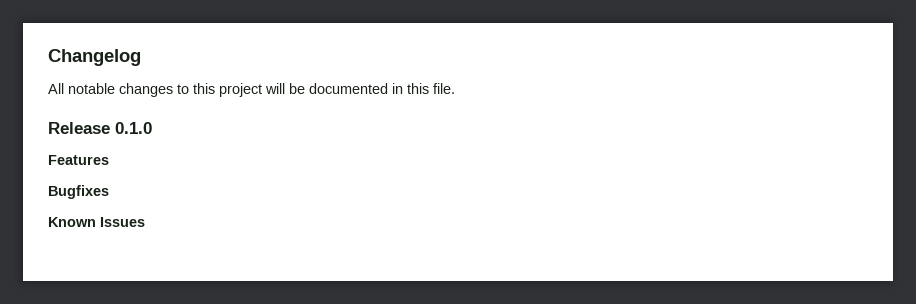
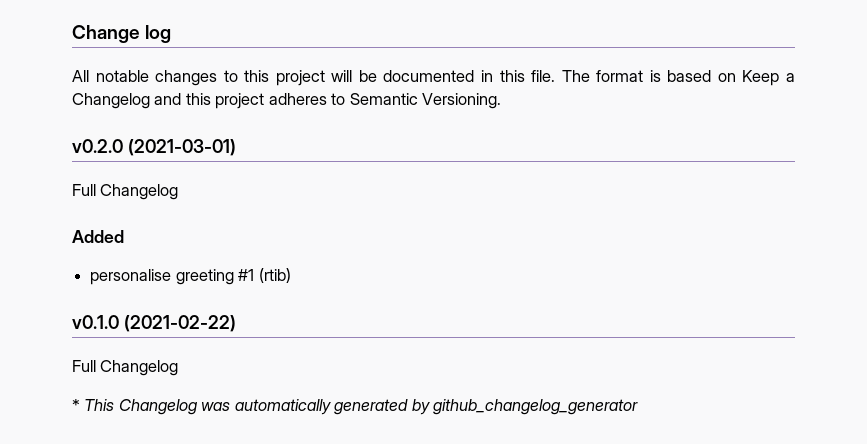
[48,49,141,66] Changelog -> [72,25,172,43] Change log
[48,122,152,134] [48,155,109,165] [48,185,109,199] [48,217,145,227] // Release 0.1.0 // Features // Bugfixes // Known Issues -> [561,70,795,86] [72,93,502,109] [72,139,236,156] [72,184,179,200] [72,230,124,243] [90,268,291,285] [72,315,236,332] [72,360,179,376] [72,399,639,415] The format is based on Keep a Changelog and this project adheres to Semantic Versioning. // v0.2.0 (2021-03-01) // Full Changelog // Added // personalise greeting #1 (rtib) // v0.1.0 (2021-02-22) // Full Changelog // * This Changelog was automatically generated by github_changelog_generator

